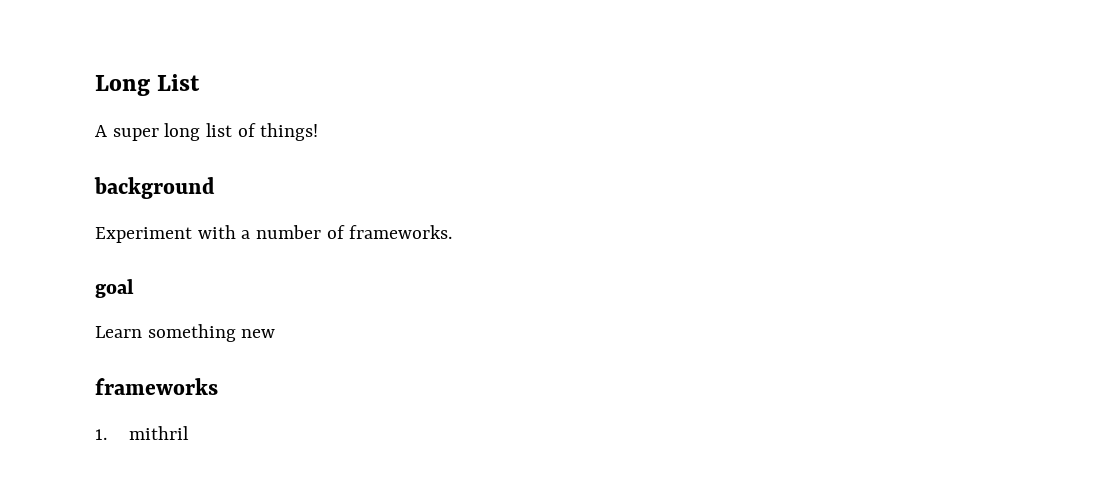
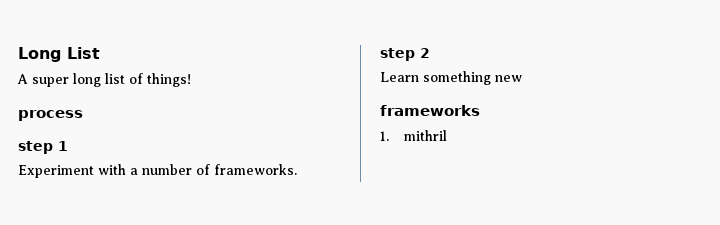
[94,177,215,199] background -> [18,110,83,121] [18,141,68,154] process // step 1
[95,279,134,298] goal -> [380,48,430,61] step 2

